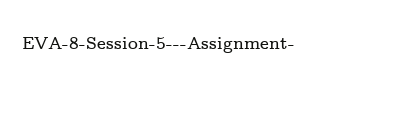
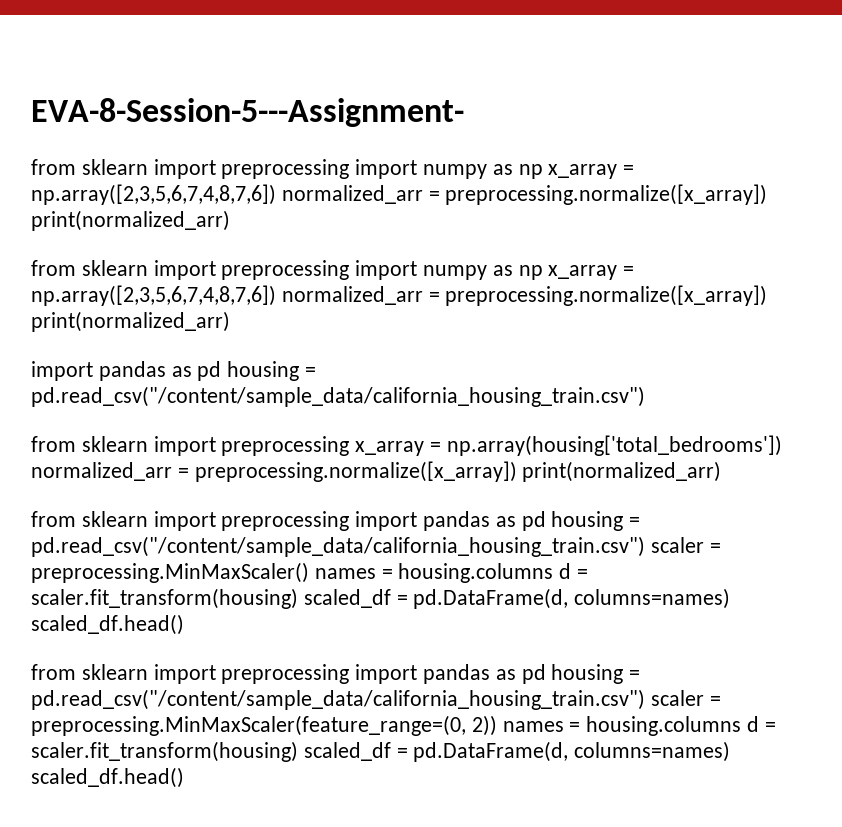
(295, 45) none -> [31,159,635,179] [31,184,768,205] [31,210,230,231] [31,260,635,280] [31,285,768,306] [31,311,230,332] [31,361,317,381] [31,386,645,407] [31,435,782,456] [31,461,722,482] [31,511,641,531] [31,536,721,557] [31,562,589,583] [31,588,731,609] [31,614,184,635] [31,664,641,684] [31,689,721,710] [31,715,776,736] [31,741,731,762] [31,767,184,788] // from sklearn import preprocessing import numpy as np x_array = np.array([2,3,5,6,7,4,8,7,6]) normalized_arr = preprocessing.normalize([x_array]) print(normalized_arr) // from sklearn import preprocessing import numpy as np x_array = np.array([2,3,5,6,7,4,8,7,6]) normalized_arr = preprocessing.normalize([x_array]) print(normalized_arr) // import pandas as pd housing = pd.read_csv("/content/sample_data/california_housing_train.csv") // from sklearn import preprocessing x_array = np.array(housing['total_bedrooms']) normalized_arr = preprocessing.normalize([x_array]) print(normalized_arr) // from sklearn import preprocessing import pandas as pd housing = pd.read_csv("/content/sample_data/california_housing_train.csv") scaler = preprocessing.MinMaxScaler() names = housing.columns d = scaler.fit_transform(housing) scaled_df = pd.DataFrame(d, columns=names) scaled_df.head() // from sklearn import preprocessing import pandas as pd housing = pd.read_csv("/content/sample_data/california_housing_train.csv") scaler = preprocessing.MinMaxScaler(feature_range=(0, 2)) names = housing.columns d = scaler.fit_transform(housing) scaled_df = pd.DataFrame(d, columns=names) scaled_df.head()

